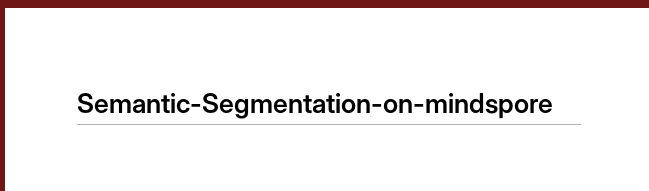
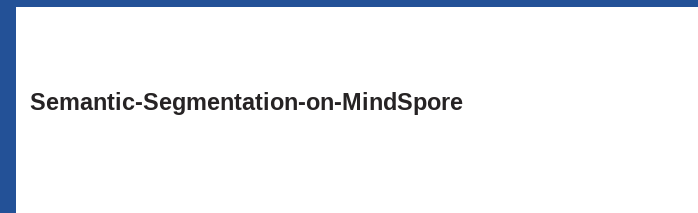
[77,93,553,119] Semantic-Segmentation-on-mindspore -> [30,92,463,115] Semantic-Segmentation-on-MindSpore

